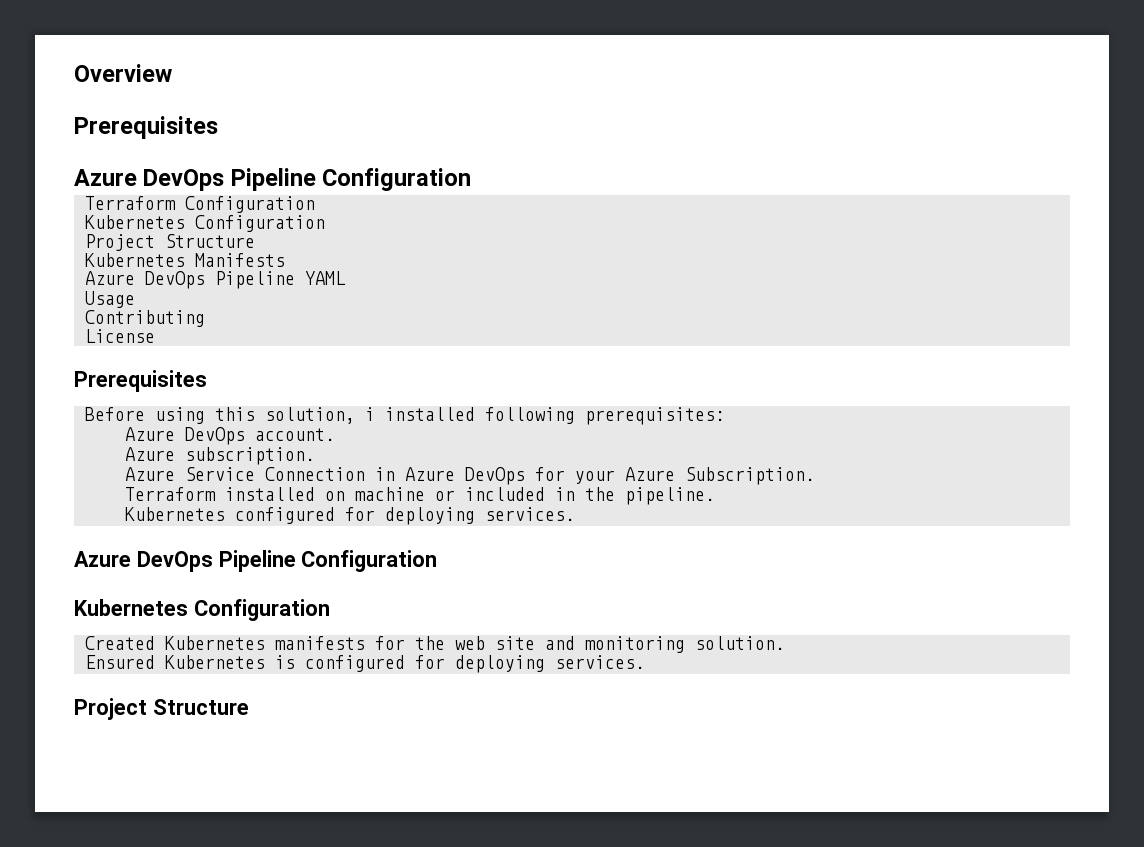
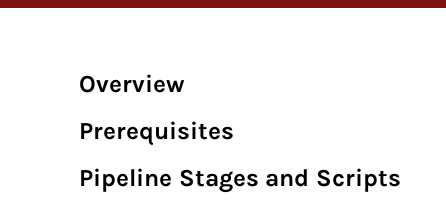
[74,168,472,191] [85,196,316,213] [85,215,326,232] [85,234,256,251] [85,253,286,267] [85,271,347,289] [85,291,136,308] [85,310,206,327] [85,329,156,343] [74,370,207,392] [85,407,726,425] [125,427,336,445] [125,447,316,465] [125,467,816,485] [125,487,716,505] [125,507,576,525] [74,550,438,572] [74,599,330,621] [85,636,786,653] [85,655,646,673] [74,698,249,720] Azure DevOps Pipeline Configuration // Terraform Configuration // Kubernetes Configuration // Project Structure // Kubernetes Manifests // Azure DevOps Pipeline YAML // Usage // Contributing // License // Prerequisites // Before using this solution, i installed following prerequisites: // Azure DevOps account. // Azure subscription. // Azure Service Connection in Azure DevOps for your Azure Subscription. // Terraform installed on machine or included in the pipeline. // Kubernetes configured for deploying services. // Azure DevOps Pipeline Configuration // Kubernetes Configuration // Created Kubernetes manifests for the web site and monitoring solution. // Ensured Kubernetes is configured for deploying services. // Project Structure -> [79,168,401,193] Pipeline Stages and Scripts

